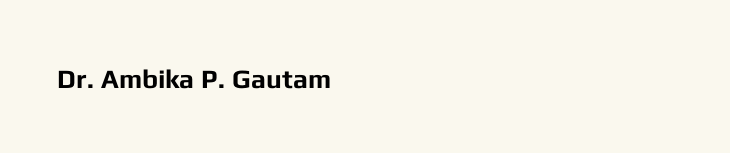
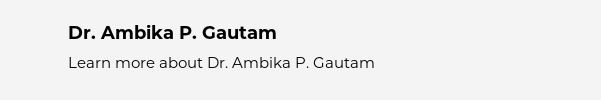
[57,69,332,89] Dr. Ambika P. Gautam -> [68,24,277,39] [68,57,376,68] Dr. Ambika P. Gautam // Learn more about Dr. Ambika P. Gautam

